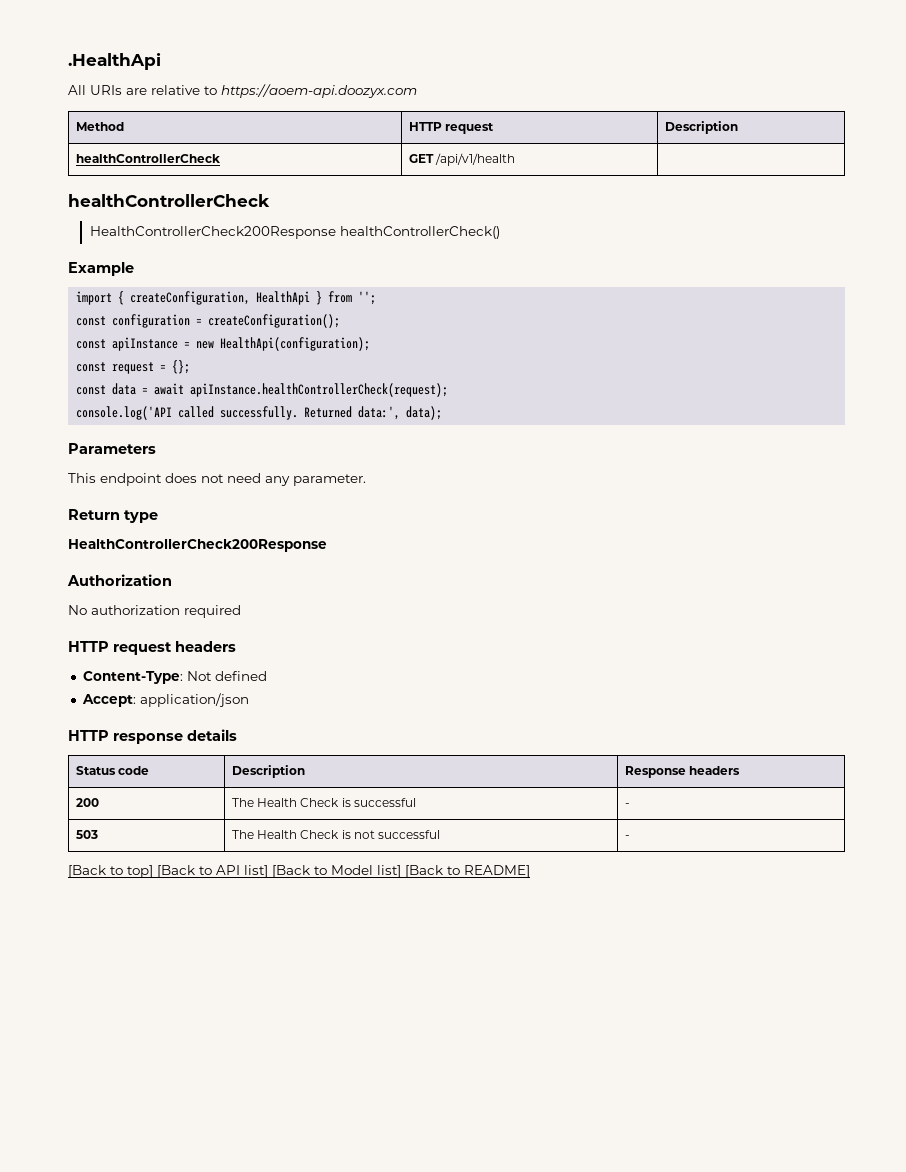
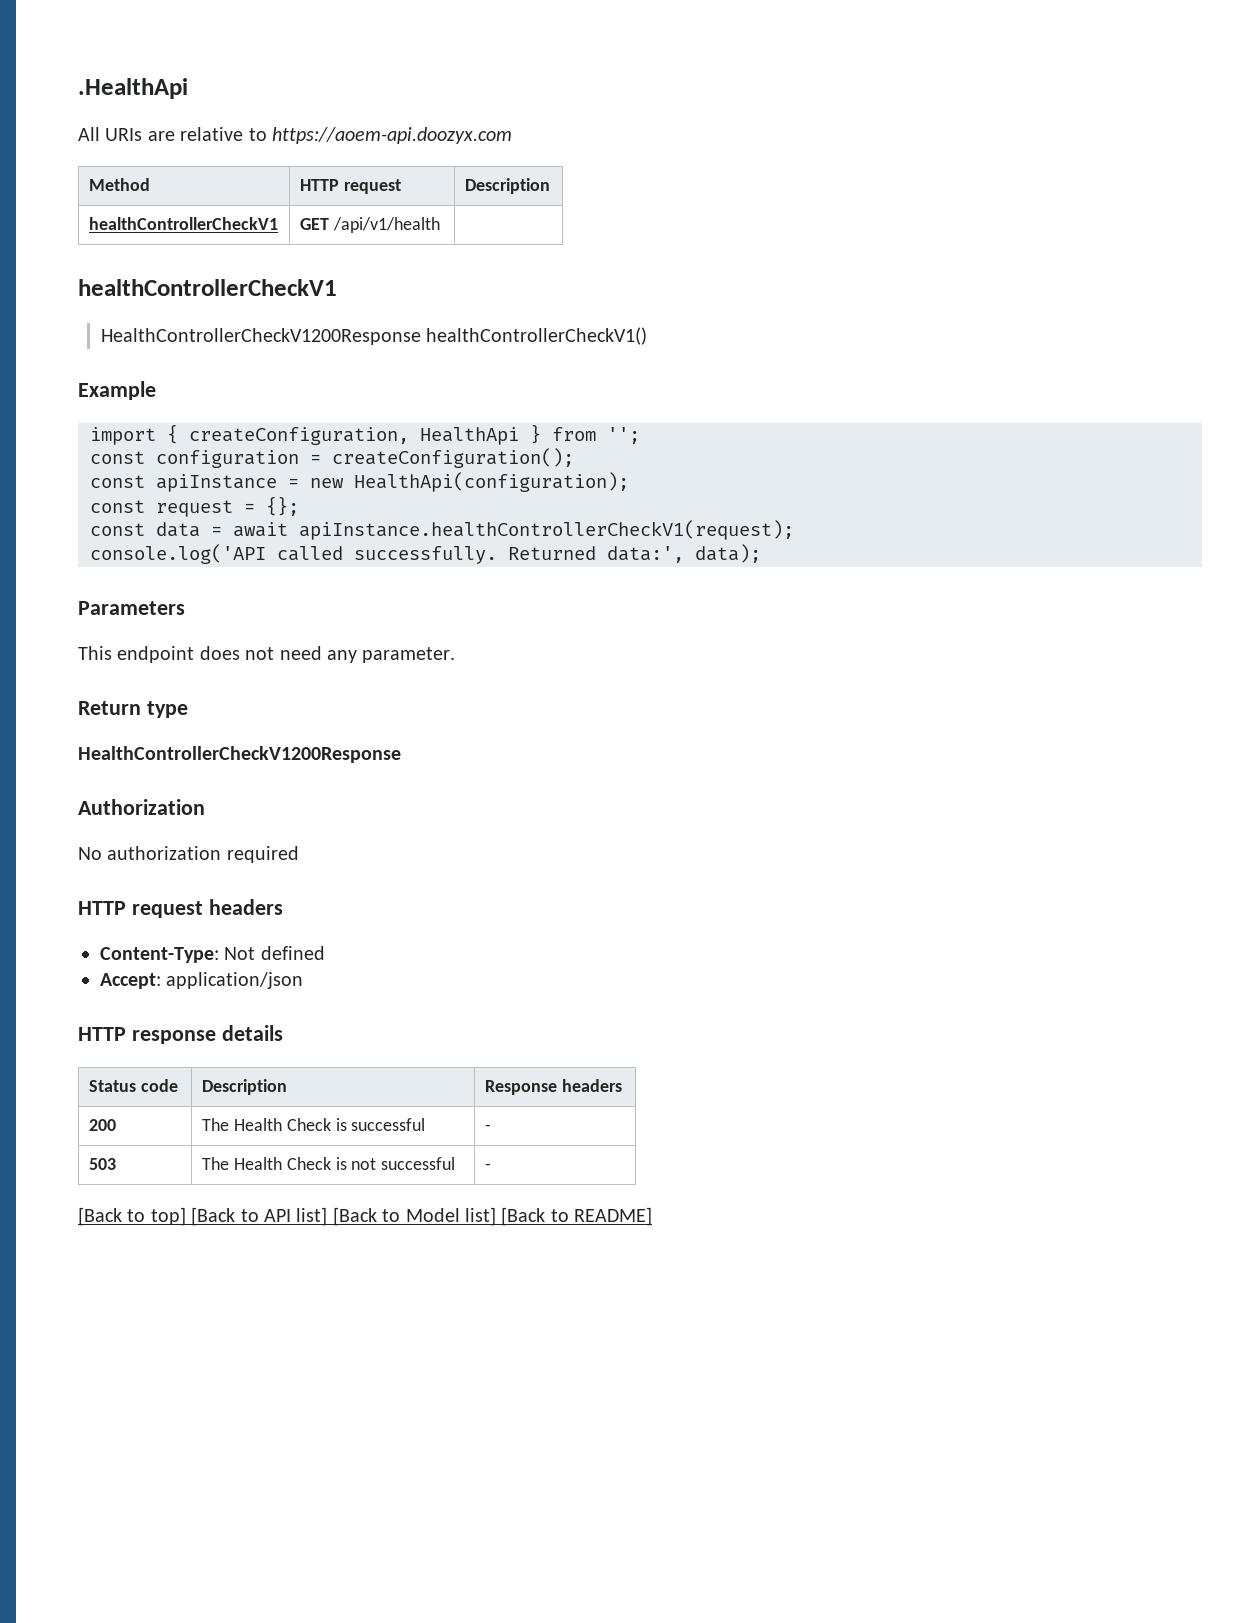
[75,154,220,163] healthControllerCheck -> [88,217,278,230] healthControllerCheckV1
[68,194,270,207] [89,226,500,239] healthControllerCheck // HealthControllerCheck200Response healthControllerCheck() -> [78,279,337,296] [100,327,647,345] healthControllerCheckV1 // HealthControllerCheckV1200Response healthControllerCheckV1()
[190,383,449,397] apiInstance.healthControllerCheck(request); -> [299,520,794,540] apiInstance.healthControllerCheckV1(request);
[68,539,327,552] HealthControllerCheck200Response -> [78,746,401,763] HealthControllerCheckV1200Response

